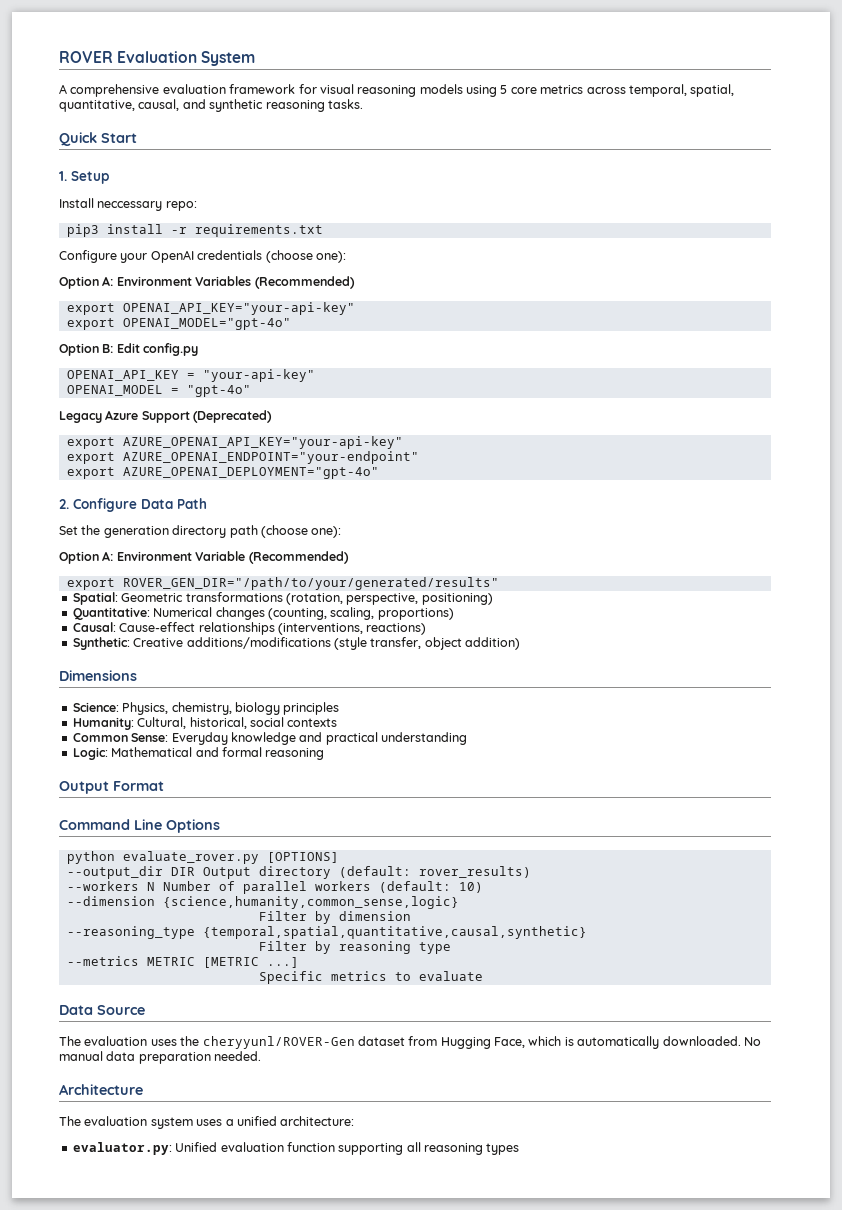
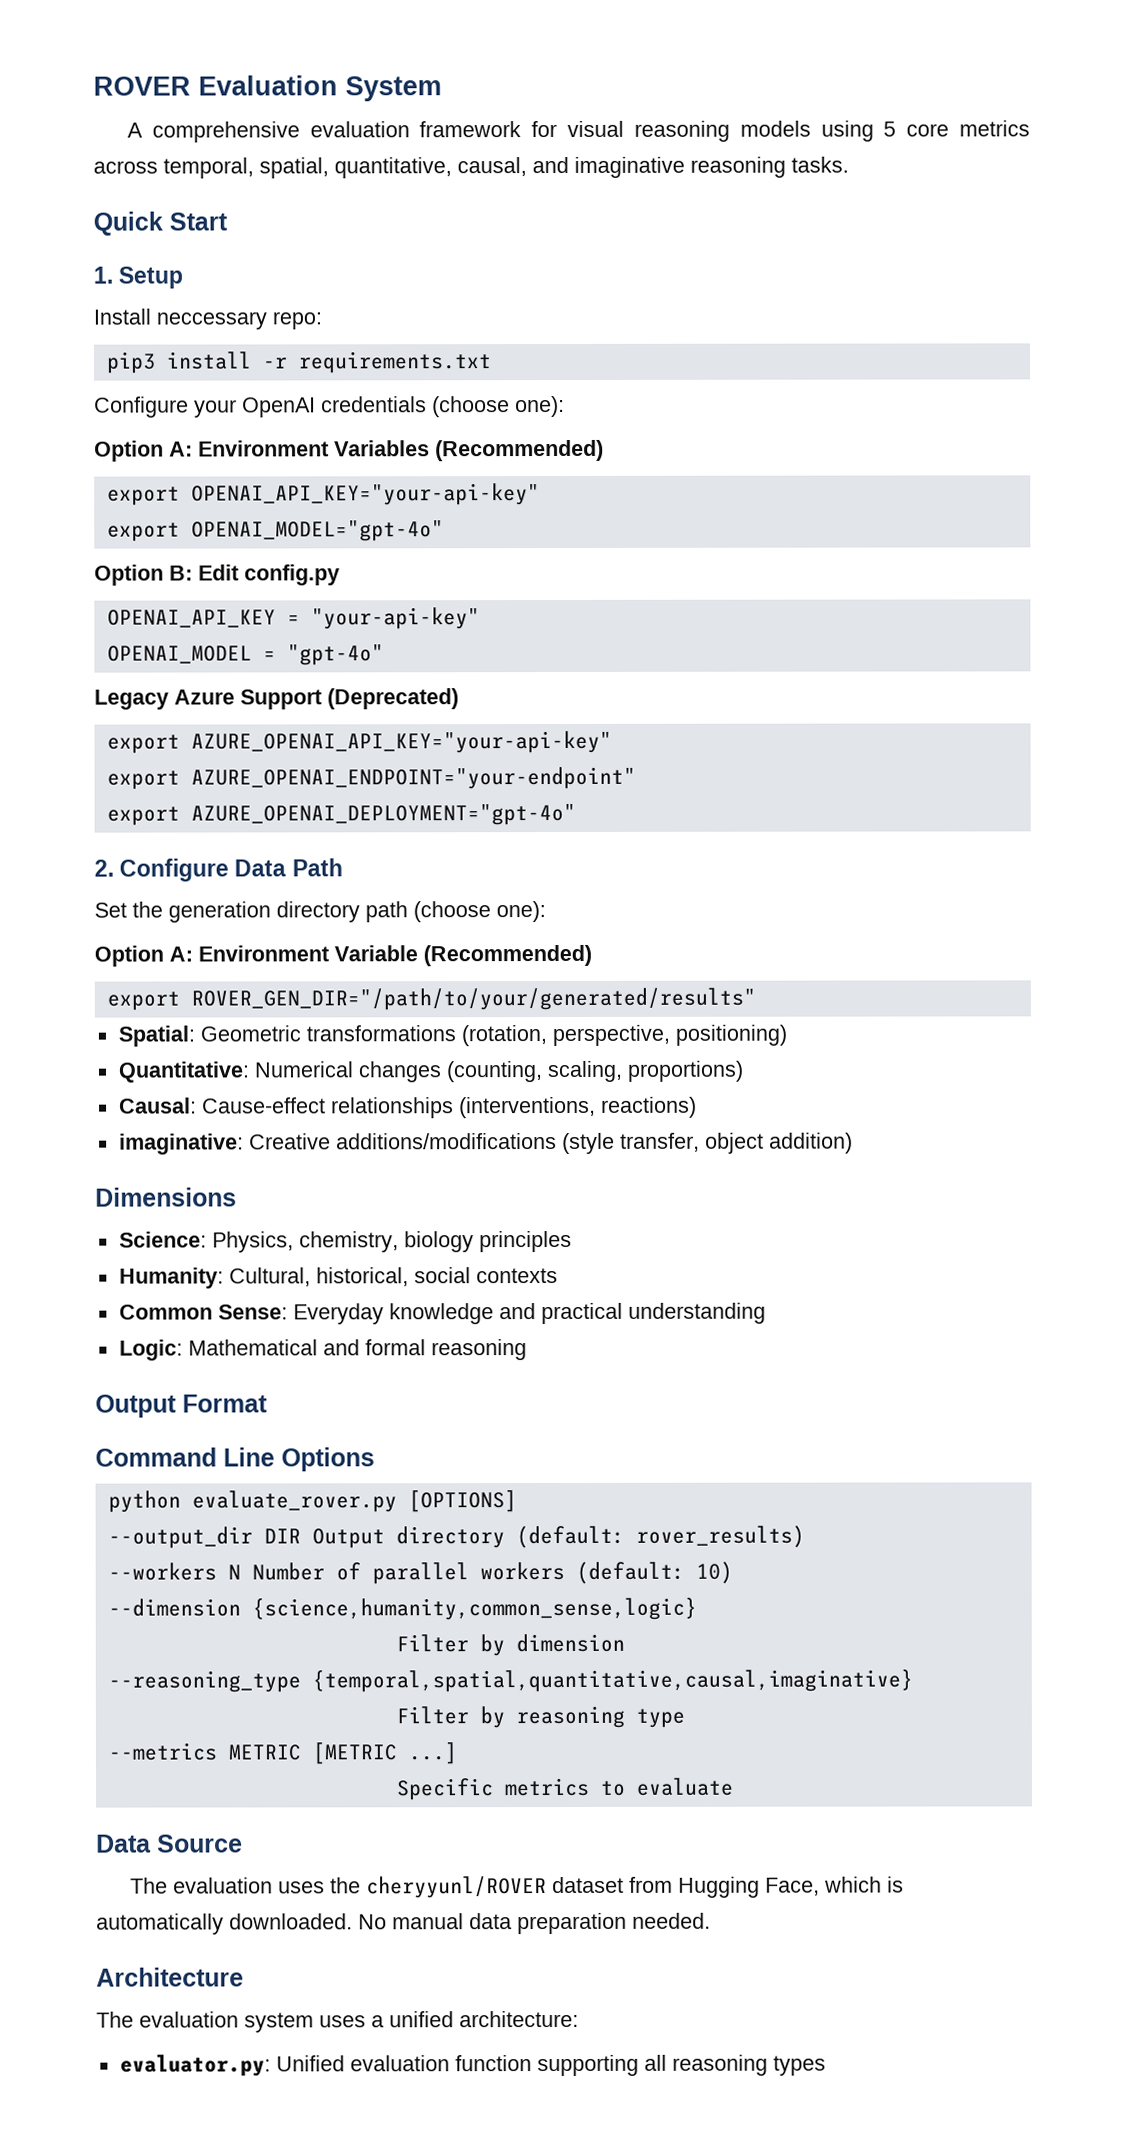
[209,99,264,112] synthetic -> [574,156,685,178] imaginative
[72,637,130,650] Synthetic: -> [118,1133,244,1155] imaginative:
[202,926,587,939] {temporal,spatial,quantitative,causal,synthetic} -> [311,1668,913,1693] {temporal,spatial,quantitative,causal,imaginative}
[202,1036,355,1049] cheryyunl/ROVER-Gen -> [365,1876,547,1899] cheryyunl/ROVER

